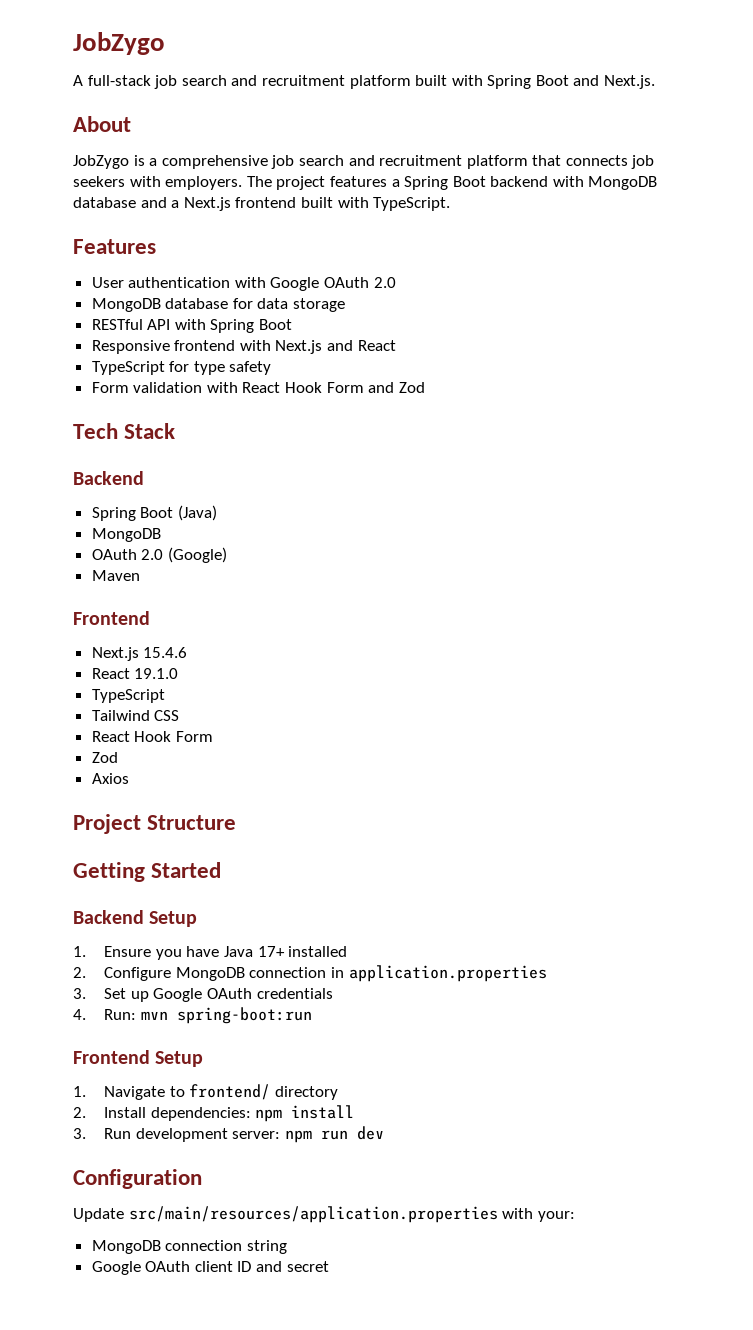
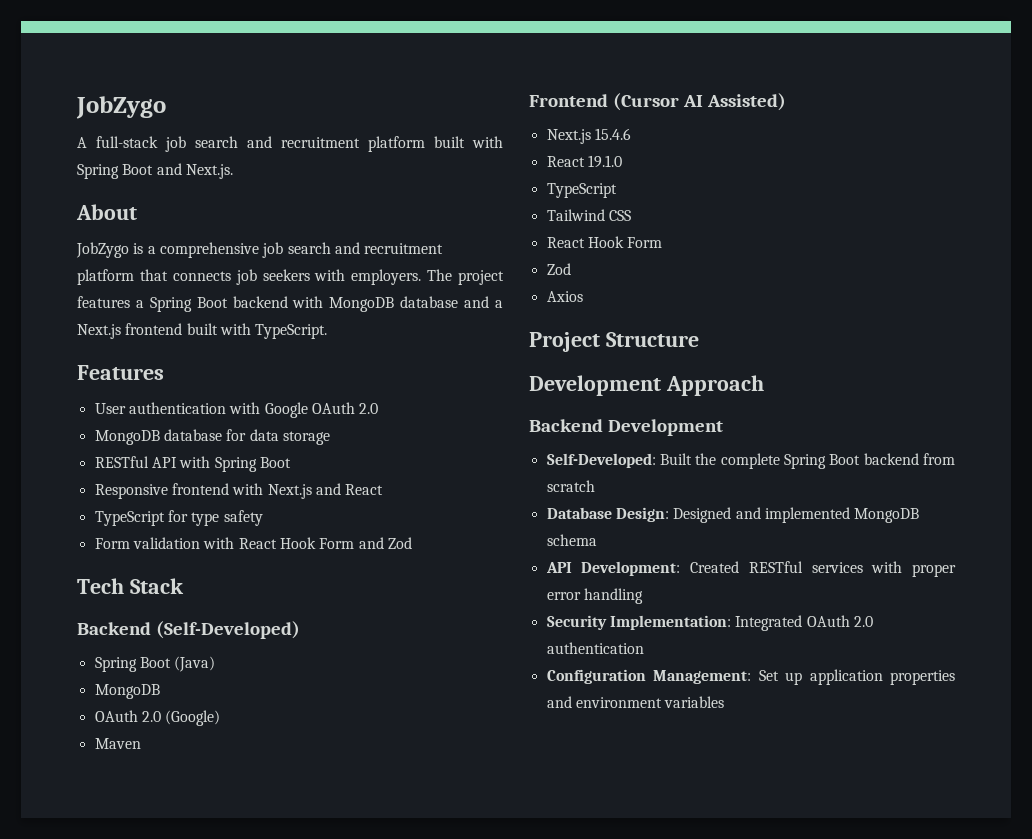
(144, 478) none -> [155,621,300,639] (Self-Developed)
(150, 618) none -> [612,93,786,111] (Cursor AI Assisted)
[73,862,222,882] [73,910,198,927] [73,946,348,960] [73,965,547,982] [73,988,333,1002] [73,1007,312,1024] [73,1050,204,1067] [73,1084,338,1100] [73,1105,355,1122] [73,1126,384,1143] [73,1169,202,1189] [73,1206,575,1223] [91,1240,287,1254] [91,1261,329,1275] Getting Started // Backend Setup // 1. Ensure you have Java 17+ installed // 2. Configure MongoDB connection in application.properties // 3. Set up Google OAuth credentials // 4. Run: mvn spring-boot:run // Frontend Setup // 1. Navigate to frontend/ directory // 2. Install dependencies: npm install // 3. Run development server: npm run dev // Configuration // Update src/main/resources/application.properties with your: // MongoDB connection string // Google OAuth client ID and secret -> [529,375,764,396] [529,419,723,436] [546,453,955,469] [546,480,595,492] [546,507,920,523] [546,534,597,546] [545,561,956,577] [546,588,643,604] [546,615,873,631] [546,642,644,654] [546,669,955,685] [546,696,725,708] Development Approach // Backend Development // Self-Developed: Built the complete Spring Boot backend from scratch // Database Design: Designed and implemented MongoDB schema // API Development: Created RESTful services with proper error handling // Security Implementation: Integrated OAuth 2.0 authentication // Configuration Management: Set up application properties and environment variables

